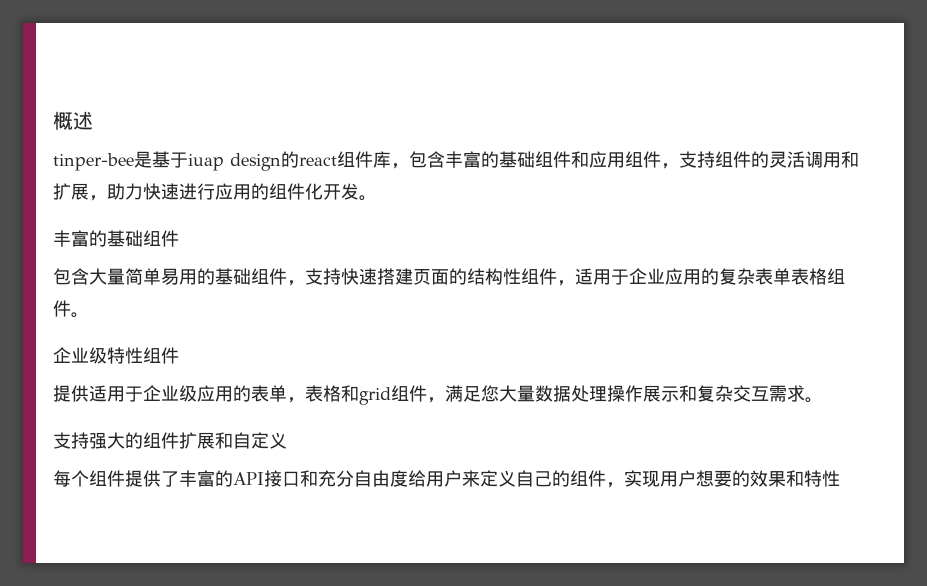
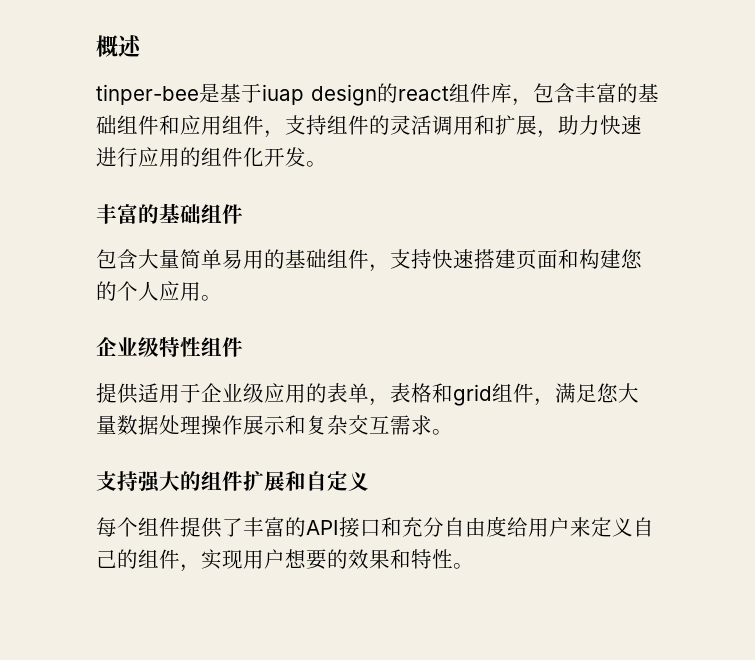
[449,268,845,286] [53,300,71,317] 的结构性组件，适用于企业应用的复杂表单表格组件 -> [558,249,642,269] [96,281,201,301] 和构建您的个人应用
(840, 478) none -> [453,563,474,569] 。

